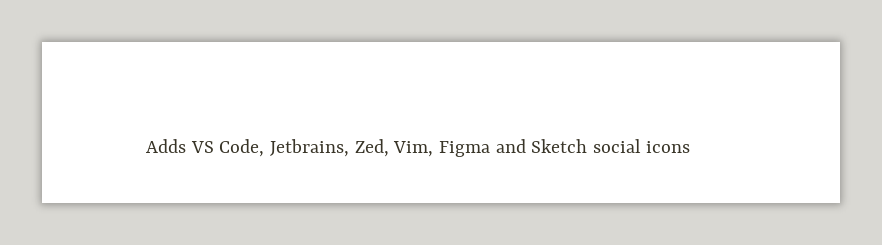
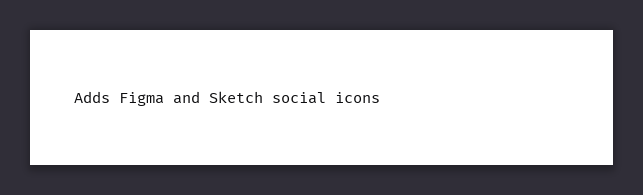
[190,139,434,157] VS Code, Jetbrains, Zed, Vim, -> (110, 97) none

